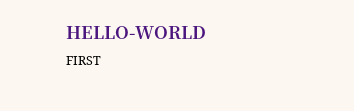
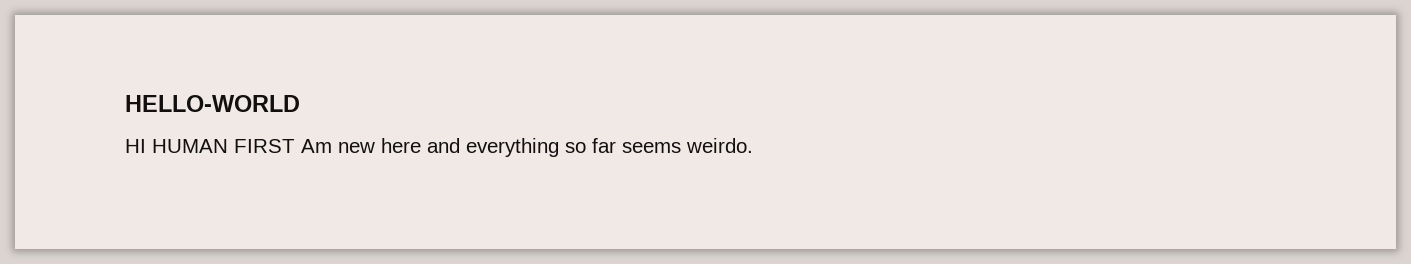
[66,56,101,65] FIRST -> [125,138,753,157] HI HUMAN FIRST Am new here and everything so far seems weirdo.

